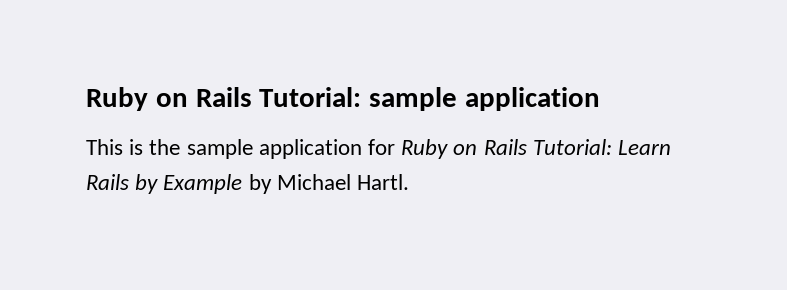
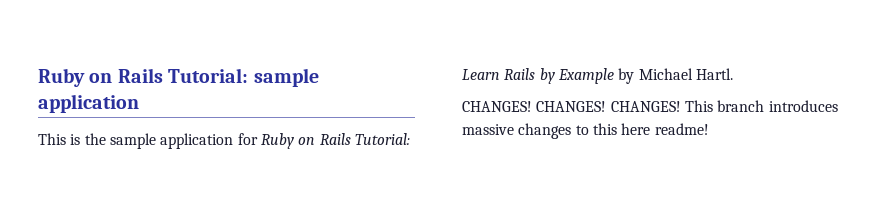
(410, 182) none -> [462,100,838,112] [462,123,709,139] // CHANGES! CHANGES! CHANGES! This branch introduces massive changes to this here readme!

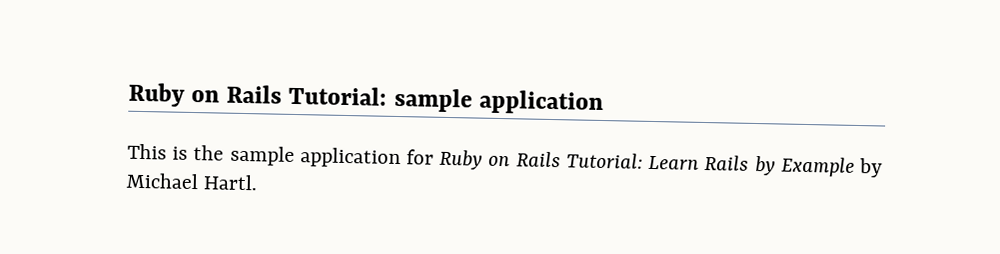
[462,100,838,112] [462,123,709,139] // CHANGES! CHANGES! CHANGES! This branch introduces massive changes to this here readme! -> (259, 182) none

